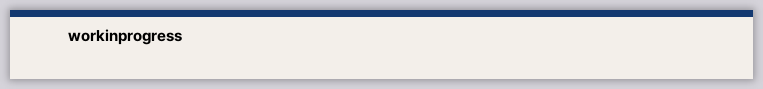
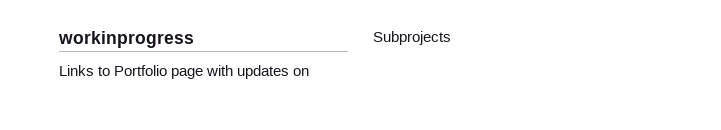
(182, 37) none -> [59,65,310,79] [373,31,451,45] // Links to Portfolio page with updates on Subprojects

